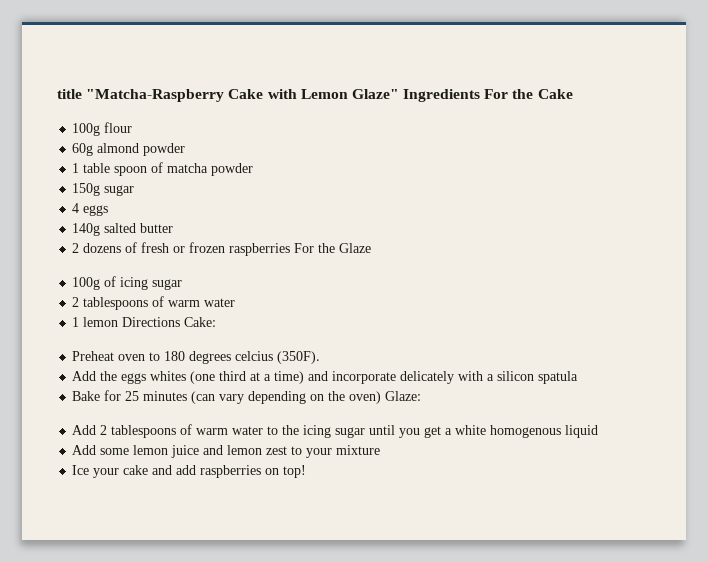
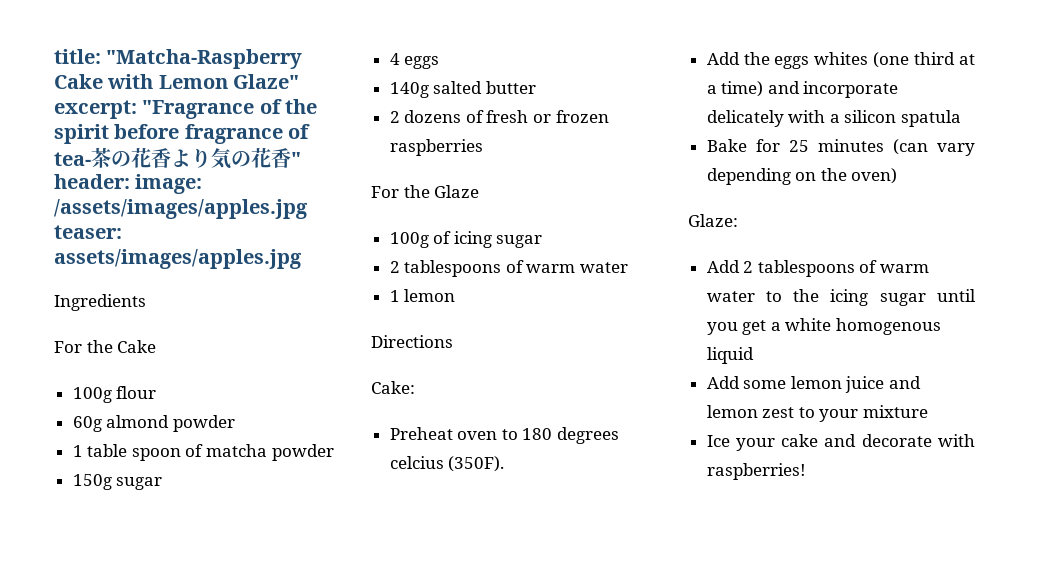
[57,89,82,99] title -> [54,49,101,64] title:
(399, 94) none -> [54,99,318,119] [54,124,311,144] [54,147,301,169] [54,174,203,194] [54,199,308,219] [54,225,122,239] [54,249,302,269] excerpt: "Fragrance of the spirit before fragrance of tea-茶の花香より気の花香" header: image: /assets/images/apples.jpg teaser: assets/images/apples.jpg //
(481, 95) none -> (146, 302) //
(291, 249) none -> (483, 147) //
(119, 322) none -> (456, 295) //
(181, 322) none -> (453, 341) //
(382, 397) none -> (898, 176) //
[176,465,307,478] add raspberries on top! -> [861,434,975,447] [706,463,806,480] decorate with raspberries!

